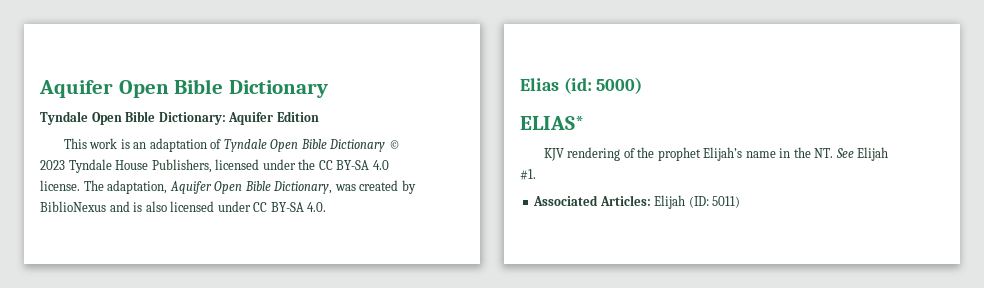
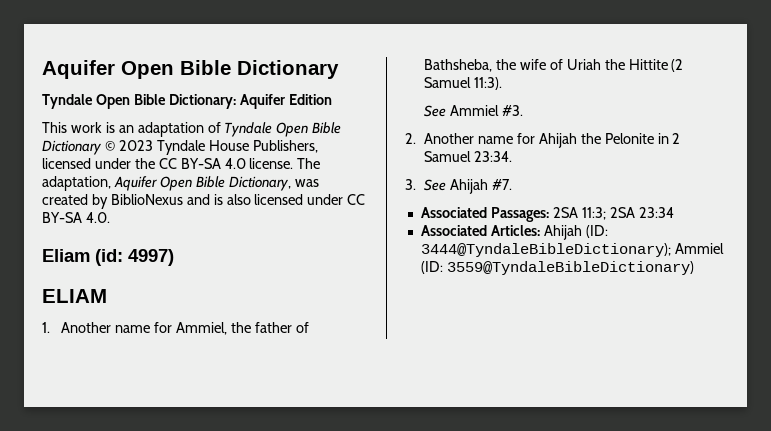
[520,77,643,94] [520,116,585,130] [543,147,889,161] [520,169,536,180] [533,195,741,209] Elias (id: 5000) // ELIAS* // KJV rendering of the prophet Elijah’s name in the NT. See Elijah #1. // Associated Articles: Elijah (ID: 5011) -> [42,249,174,266] [42,289,107,303] [42,322,309,335] [424,59,684,72] [424,77,502,90] [424,105,523,117] [405,133,681,148] [424,151,512,162] [405,179,512,194] [420,207,674,222] [420,225,608,240] [420,243,724,257] [420,261,694,275] Eliam (id: 4997) // ELIAM // 1. Another name for Ammiel, the father of Bathsheba, the wife of Uriah the Hittite (2 Samuel 11:3). // See Ammiel #3. // 2. Another name for Ahijah the Pelonite in 2 Samuel 23:34. // 3. See Ahijah #7. // Associated Passages: 2SA 11:3; 2SA 23:34 // Associated Articles: Ahijah (ID: 3444@TyndaleBibleDictionary); Ammiel (ID: 3559@TyndaleBibleDictionary)

